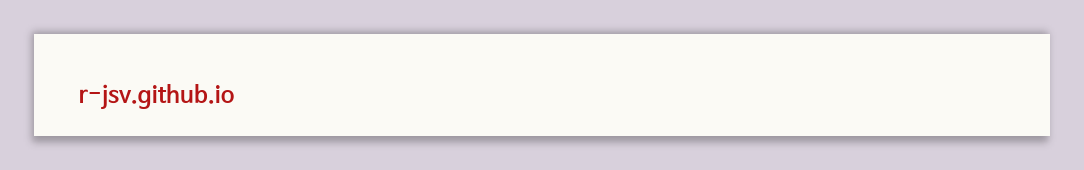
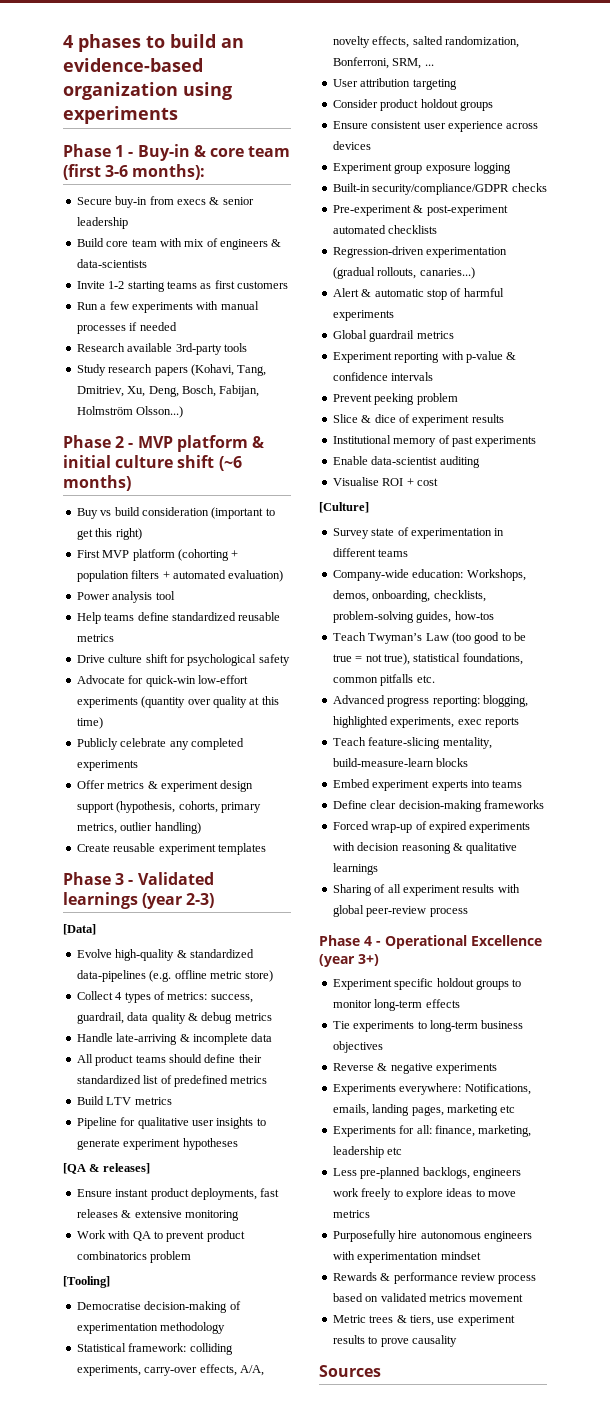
[79,84,234,110] r-jsv.github.io -> [63,34,244,52] [63,58,203,72] [63,82,232,100] [63,106,178,124] [63,144,291,161] [63,164,206,180] [76,196,254,208] [76,217,128,229] [76,238,282,250] [76,259,147,268] [76,280,288,292] [76,301,259,313] [76,322,177,334] [76,343,247,355] [76,364,267,376] [76,385,260,397] [76,406,184,418] [63,435,264,452] [63,455,242,471] [63,475,131,491] [76,507,275,519] [76,528,142,540] [76,549,239,561] [76,570,284,582] [76,591,175,603] [76,612,281,624] [76,634,114,642] [76,654,290,666] [76,675,248,687] [76,696,279,708] [76,717,103,729] [76,738,244,750] [76,760,138,771] [76,780,254,792] [76,801,261,813] [76,822,201,834] [76,843,266,855] [63,872,214,885] [63,892,215,909] [63,924,96,935] [76,949,254,961] [76,970,274,982] [76,991,253,1003] [76,1012,272,1024] [76,1033,273,1045] [76,1054,262,1066] [76,1075,268,1087] [76,1096,172,1105] [76,1117,266,1129] [76,1138,238,1150] [63,1163,150,1174] [76,1188,280,1200] [76,1209,239,1221] [76,1230,245,1242] [76,1251,192,1263] [63,1276,110,1288] [76,1301,241,1313] [76,1322,226,1334] [76,1343,233,1355] [76,1364,264,1376] [332,36,519,48] [332,57,434,69] [332,78,457,90] [332,99,493,111] [332,121,539,132] [332,141,371,150] [332,162,511,174] [332,183,547,195] [332,205,508,216] [332,225,438,234] [332,246,508,258] [332,267,475,279] [332,288,504,300] [332,310,394,321] [332,330,454,342] [332,351,517,363] [332,372,434,381] [332,393,458,405] [332,414,504,426] [332,435,537,447] [332,456,480,468] [332,477,438,486] [319,502,369,513] [332,527,505,539] [332,548,409,557] [332,569,526,581] [332,590,486,602] [332,611,494,623] [332,632,526,644] [332,653,523,665] [332,674,435,686] [332,695,528,707] [332,716,519,728] [332,737,492,749] [332,758,469,767] [332,779,523,791] [332,800,544,812] [332,821,531,833] [332,842,518,854] [332,863,378,875] [332,884,520,896] [332,905,468,917] [319,935,542,949] [319,954,379,967] [332,978,522,990] [332,999,460,1011] [332,1020,524,1032] [332,1041,383,1053] [332,1063,497,1074] [332,1083,531,1095] [332,1104,516,1116] [332,1125,532,1137] [332,1146,403,1158] [332,1167,521,1179] [332,1188,516,1200] [332,1210,370,1218] [332,1230,532,1242] [332,1251,481,1263] [332,1272,537,1284] [332,1293,524,1302] [332,1315,515,1326] [332,1335,457,1347] [319,1365,381,1377] 4 phases to build an evidence-based organization using experiments // Phase 1 - Buy-in & core team (first 3-6 months): // Secure buy-in from execs & senior leadership // Build core team with mix of engineers & data-scientists // Invite 1-2 starting teams as first customers // Run a few experiments with manual processes if needed // Research available 3rd-party tools // Study research papers (Kohavi, Tang, Dmitriev, Xu, Deng, Bosch, Fabijan, Holmström Olsson...) // Phase 2 - MVP platform & initial culture shift (~6 months) // Buy vs build consideration (important to get this right) // First MVP platform (cohorting + population filters + automated evaluation) // Power analysis tool // Help teams define standardized reusable metrics // Drive culture shift for psychological safety // Advocate for quick-win low-effort experiments (quantity over quality at this time) // Publicly celebrate any completed experiments // Offer metrics & experiment design support (hypothesis, cohorts, primary metrics, outlier handling) // Create reusable experiment templates // Phase 3 - Validated learnings (year 2-3) // [Data] // Evolve high-quality & standardized data-pipelines (e.g. offline metric store) // Collect 4 types of metrics: success, guardrail, data quality & debug metrics // Handle late-arriving & incomplete data // All product teams should define their standardized list of predefined metrics // Build LTV metrics // Pipeline for qualitative user insights to generate experiment hypotheses // [QA & releases] // Ensure instant product deployments, fast releases & extensive monitoring // Work with QA to prevent product combinatorics problem // [Tooling] // Democratise decision-making of experimentation methodology // Statistical framework: colliding experiments, carry-over effects, A/A, novelty effects, salted randomization, Bonferroni, SRM, ... // User attribution targeting // Consider product holdout groups // Ensure consistent user experience across devices // Experiment group exposure logging // Built-in security/compliance/GDPR checks // Pre-experiment & post-experiment automated checklists // Regression-driven experimentation (gradual rollouts, canaries...) // Alert & automatic stop of harmful experiments // Global guardrail metrics // Experiment reporting with p-value & confidence intervals // Prevent peeking problem // Slice & dice of experiment results // Institutional memory of past experiments // Enable data-scientist auditing // Visualise ROI + cost // [Culture] // Survey state of experimentation in different teams // Company-wide education: Workshops, demos, onboarding, checklists, problem-solving guides, how-tos // Teach Twyman’s Law (too good to be true = not true), statistical foundations, common pitfalls etc. // Advanced progress reporting: blogging, highlighted experiments, exec reports // Teach feature-slicing mentality, build-measure-learn blocks // Embed experiment experts into teams // Define clear decision-making frameworks // Forced wrap-up of expired experiments with decision reasoning & qualitative learnings // Sharing of all experiment results with global peer-review process // Phase 4 - Operational Excellence (year 3+) // Experiment specific holdout groups to monitor long-term effects // Tie experiments to long-term business objectives // Reverse & negative experiments // Experiments everywhere: Notifications, emails, landing pages, marketing etc // Experiments for all: finance, marketing, leadership etc // Less pre-planned backlogs, engineers work freely to explore ideas to move metrics // Purposefully hire autonomous engineers with experimentation mindset // Rewards & performance review process based on validated metrics movement // Metric trees & tiers, use experiment results to prove causality // Sources

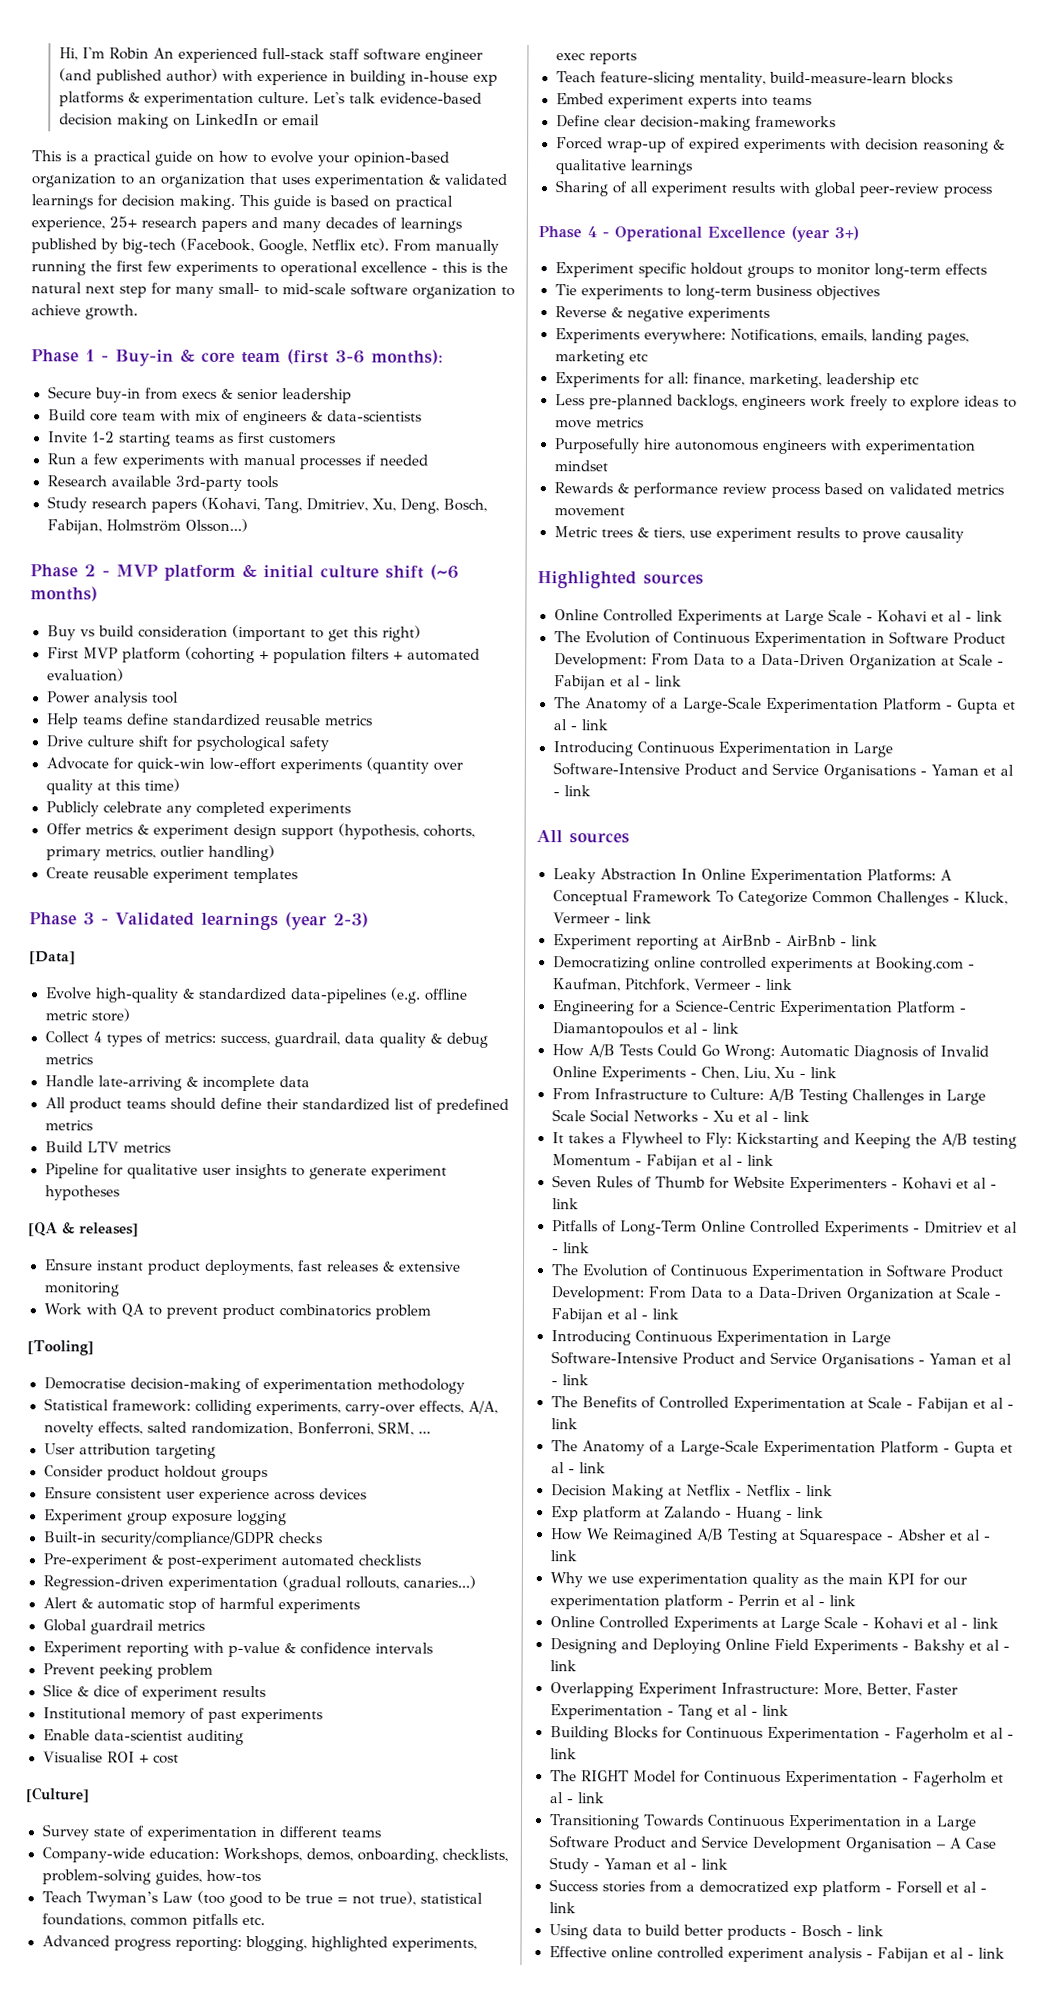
[63,34,244,52] [63,58,203,72] [63,82,232,100] [63,106,178,124] 4 phases to build an evidence-based organization using experiments -> [58,47,483,64] [58,68,498,86] [58,91,482,108] [58,113,320,129] [32,150,450,167] [31,172,508,189] [31,194,453,211] [31,216,462,233] [31,237,499,255] [31,260,508,277] [31,282,515,299] [31,304,138,320] Hi, I'm Robin An experienced full-stack staff software engineer (and published author) with experience in building in-house exp platforms & experimentation culture. Let's talk evidence-based decision making on LinkedIn or email // This is a practical guide on how to evolve your opinion-based organization to an organization that uses experimentation & validated learnings for decision making. This guide is based on practical experience, 25+ research papers and many decades of learnings published by big-tech (Facebook, Google, Netflix etc). From manually running the first few experiments to operational excellence - this is the natural next step for many small- to mid-scale software organization to achieve growth.
[319,1365,381,1377] Sources -> [537,571,704,589] [553,609,1003,626] [553,631,1006,648] [553,653,1004,670] [553,675,682,691] [553,696,1016,714] [552,719,609,731] [552,741,893,758] [552,762,1015,780] [552,785,591,797] [536,830,630,844] [552,868,952,885] [552,890,1009,907] [552,912,653,924] [552,934,878,950] [552,956,975,973] [552,978,794,992] [551,999,966,1017] [551,1022,739,1038] [551,1044,990,1061] [551,1066,837,1082] [551,1088,987,1105] [551,1109,810,1123] [551,1132,1017,1149] [551,1154,774,1170] [551,1175,998,1193] [551,1198,579,1210] [551,1220,1019,1237] [551,1242,590,1254] [550,1264,1004,1281] [550,1286,1001,1303] [550,1308,679,1324] [550,1330,891,1347] [550,1351,1013,1369] [550,1374,589,1386] [550,1396,1014,1413] [550,1418,578,1430] [550,1439,1013,1457] [550,1462,606,1474] [550,1484,833,1500] [550,1506,824,1522] [550,1528,992,1545] [549,1550,577,1562] [549,1572,967,1589] [549,1594,856,1610] [549,1616,999,1633] [549,1638,1010,1655] [549,1660,577,1672] [549,1682,958,1698] [549,1704,790,1720] [549,1726,1014,1743] [549,1748,577,1760] [549,1770,1004,1787] [549,1792,605,1804] [548,1814,977,1831] [548,1835,996,1853] [548,1857,729,1874] [548,1879,987,1897] [548,1902,576,1914] [548,1924,884,1940] [548,1946,1005,1963] Highlighted sources // Online Controlled Experiments at Large Scale - Kohavi et al - link // The Evolution of Continuous Experimentation in Software Product Development: From Data to a Data-Driven Organization at Scale - Fabijan et al - link // The Anatomy of a Large-Scale Experimentation Platform - Gupta et al - link // Introducing Continuous Experimentation in Large Software-Intensive Product and Service Organisations - Yaman et al - link // All sources // Leaky Abstraction In Online Experimentation Platforms: A Conceptual Framework To Categorize Common Challenges - Kluck, Vermeer - link // Experiment reporting at AirBnb - AirBnb - link // Democratizing online controlled experiments at Booking.com - Kaufman, Pitchfork, Vermeer - link // Engineering for a Science-Centric Experimentation Platform - Diamantopoulos et al - link // How A/B Tests Could Go Wrong: Automatic Diagnosis of Invalid Online Experiments - Chen, Liu, Xu - link // From Infrastructure to Culture: A/B Testing Challenges in Large Scale Social Networks - Xu et al - link // It takes a Flywheel to Fly: Kickstarting and Keeping the A/B testing Momentum - Fabijan et al - link // Seven Rules of Thumb for Website Experimenters - Kohavi et al - link // Pitfalls of Long-Term Online Controlled Experiments - Dmitriev et al - link // The Evolution of Continuous Experimentation in Software Product Development: From Data to a Data-Driven Organization at Scale - Fabijan et al - link // Introducing Continuous Experimentation in Large Software-Intensive Product and Service Organisations - Yaman et al - link // The Benefits of Controlled Experimentation at Scale - Fabijan et al - link // The Anatomy of a Large-Scale Experimentation Platform - Gupta et al - link // Decision Making at Netflix - Netflix - link // Exp platform at Zalando - Huang - link // How We Reimagined A/B Testing at Squarespace - Absher et al - link // Why we use experimentation quality as the main KPI for our experimentation platform - Perrin et al - link // Online Controlled Experiments at Large Scale - Kohavi et al - link // Designing and Deploying Online Field Experiments - Bakshy et al - link // Overlapping Experiment Infrastructure: More, Better, Faster Experimentation - Tang et al - link // Building Blocks for Continuous Experimentation - Fagerholm et al - link // The RIGHT Model for Continuous Experimentation - Fagerholm et al - link // Transitioning Towards Continuous Experimentation in a Large Software Product and Service Development Organisation – A Case Study - Yaman et al - link // Success stories from a democratized exp platform - Forsell et al - link // Using data to build better products - Bosch - link // Effective online controlled experiment analysis - Fabijan et al - link

